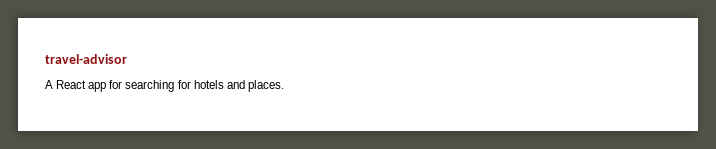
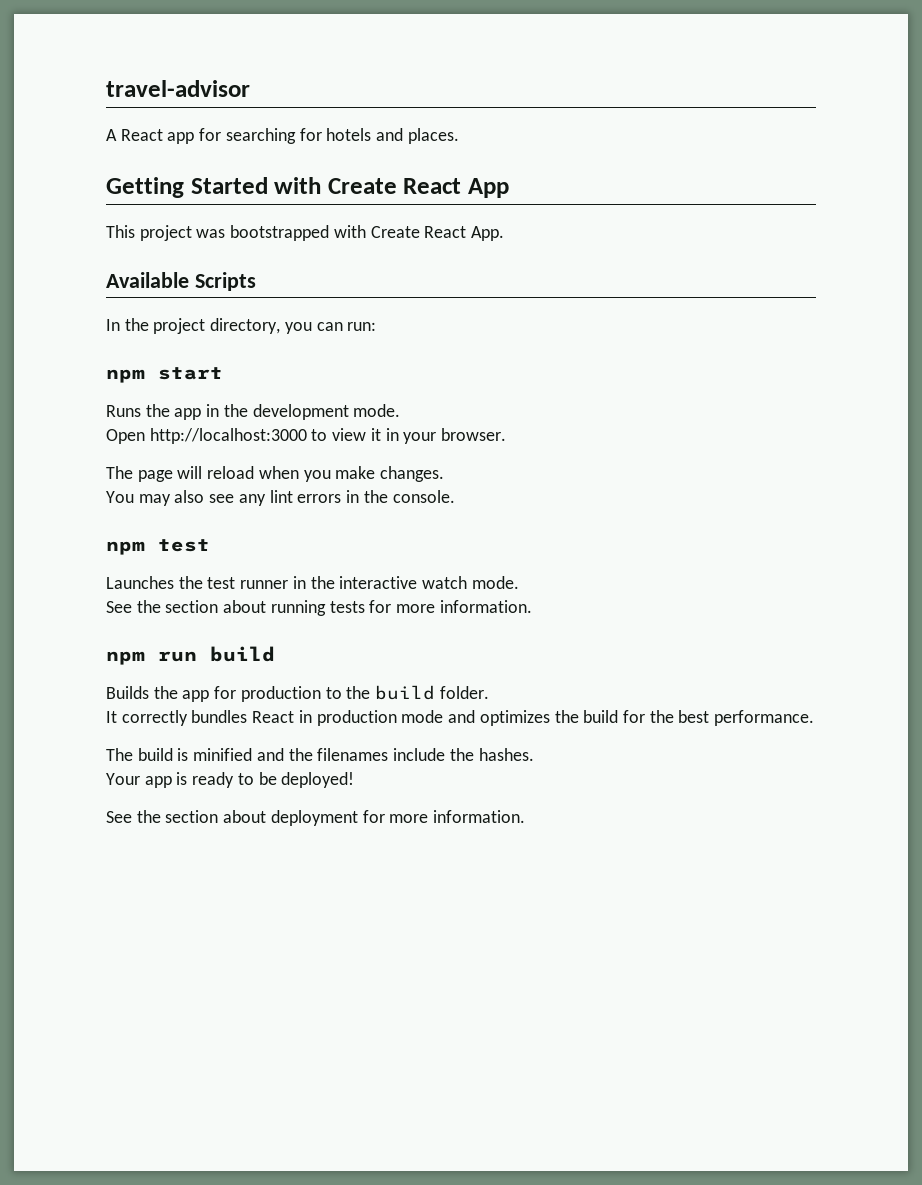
(284, 86) none -> [106,177,510,198] [106,225,505,241] [106,272,256,291] [106,318,377,334] [106,367,223,383] [106,404,401,420] [106,428,507,444] [106,466,445,482] [106,490,455,506] [106,539,210,555] [106,576,519,589] [106,600,532,616] [106,646,275,665] [106,685,489,702] [106,710,815,726] [106,748,534,761] [106,772,355,788] [106,810,526,826] // Getting Started with Create React App // This project was bootstrapped with Create React App. // Available Scripts // In the project directory, you can run: // npm start // Runs the app in the development mode. // Open http://localhost:3000 to view it in your browser. // The page will reload when you make changes. // You may also see any lint errors in the console. // npm test // Launches the test runner in the interactive watch mode. // See the section about running tests for more information. // npm run build // Builds the app for production to the build folder. // It correctly bundles React in production mode and optimizes the build for the best performance. // The build is minified and the filenames include the hashes. // Your app is ready to be deployed! // See the section about deployment for more information.

